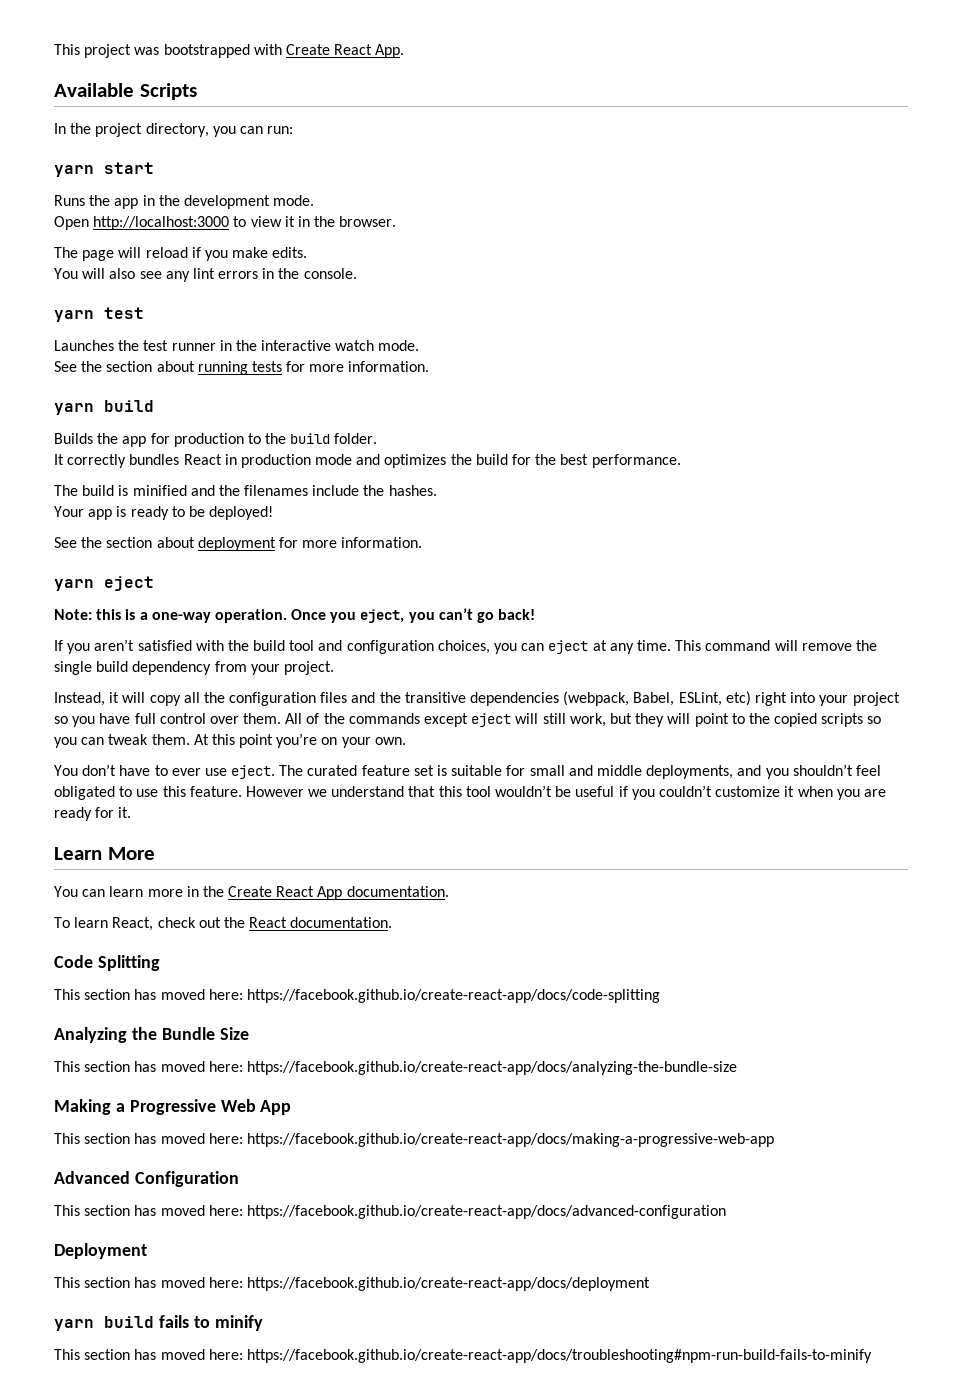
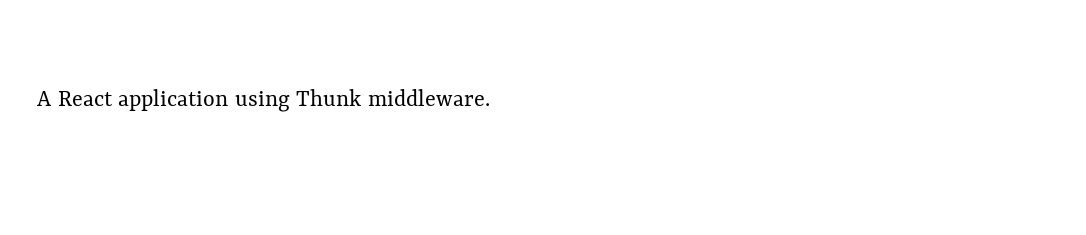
[54,44,405,58] [54,83,197,100] [54,123,294,137] [54,162,154,177] [54,195,315,209] [54,216,397,230] [54,247,308,261] [54,268,357,282] [54,307,144,322] [54,340,420,351] [54,361,430,375] [54,400,154,415] [54,433,378,447] [54,454,681,468] [54,485,437,496] [54,506,274,520] [54,537,423,551] [54,576,154,591] [54,608,536,623] [54,639,877,654] [54,661,334,675] [54,691,900,706] [54,713,882,727] [54,733,406,748] [54,764,881,779] [54,785,886,800] [54,807,132,821] [54,847,155,860] [54,886,449,900] [54,917,393,931] [54,955,160,971] [54,989,660,1003] [54,1027,249,1043] [54,1061,737,1075] [54,1099,292,1115] [54,1133,774,1147] [54,1171,239,1187] [54,1205,726,1219] [54,1243,147,1259] [54,1277,650,1291] [54,1315,263,1331] [54,1349,872,1363] This project was bootstrapped with Create React App. // Available Scripts // In the project directory, you can run: // yarn start // Runs the app in the development mode. // Open http://localhost:3000 to view it in the browser. // The page will reload if you make edits. // You will also see any lint errors in the console. // yarn test // Launches the test runner in the interactive watch mode. // See the section about running tests for more information. // yarn build // Builds the app for production to the build folder. // It correctly bundles React in production mode and optimizes the build for the best performance. // The build is minified and the filenames include the hashes. // Your app is ready to be deployed! // See the section about deployment for more information. // yarn eject // Note: this is a one-way operation. Once you eject, you can’t go back! // If you aren’t satisfied with the build tool and configuration choices, you can eject at any time. This command will remove the single build dependency from your project. // Instead, it will copy all the configuration files and the transitive dependencies (webpack, Babel, ESLint, etc) right into your project so you have full control over them. All of the commands except eject will still work, but they will point to the copied scripts so you can tweak them. At this point you’re on your own. // You don’t have to ever use eject. The curated feature set is suitable for small and middle deployments, and you shouldn’t feel obligated to use this feature. However we understand that this tool wouldn’t be useful if you couldn’t customize it when you are ready for it. // Learn More // You can learn more in the Create React App documentation. // To learn React, check out the React documentation. // Code Splitting // This section has moved here: https://facebook.github.io/create-react-app/docs/code-splitting // Analyzing the Bundle Size // This section has moved here: https://facebook.github.io/create-react-app/docs/analyzing-the-bundle-size // Making a Progressive Web App // This section has moved here: https://facebook.github.io/create-react-app/docs/making-a-progressive-web-app // Advanced Configuration // This section has moved here: https://facebook.github.io/create-react-app/docs/advanced-configuration // Deployment // This section has moved here: https://facebook.github.io/create-react-app/docs/deployment // yarn build fails to minify // This section has moved here: https://facebook.github.io/create-react-app/docs/troubleshooting#npm-run-build-fails-to-minify -> [37,89,491,112] A React application using Thunk middleware.

